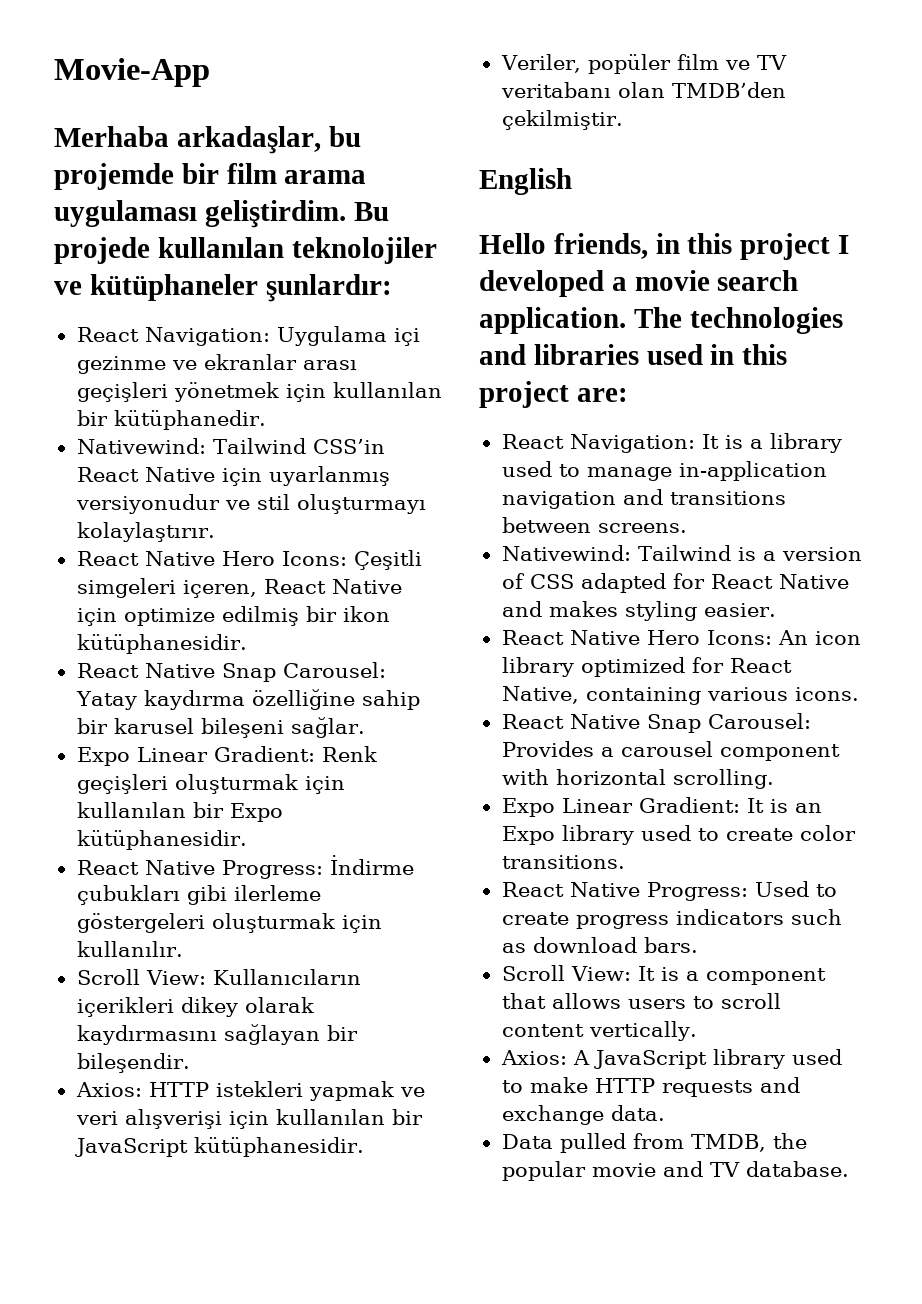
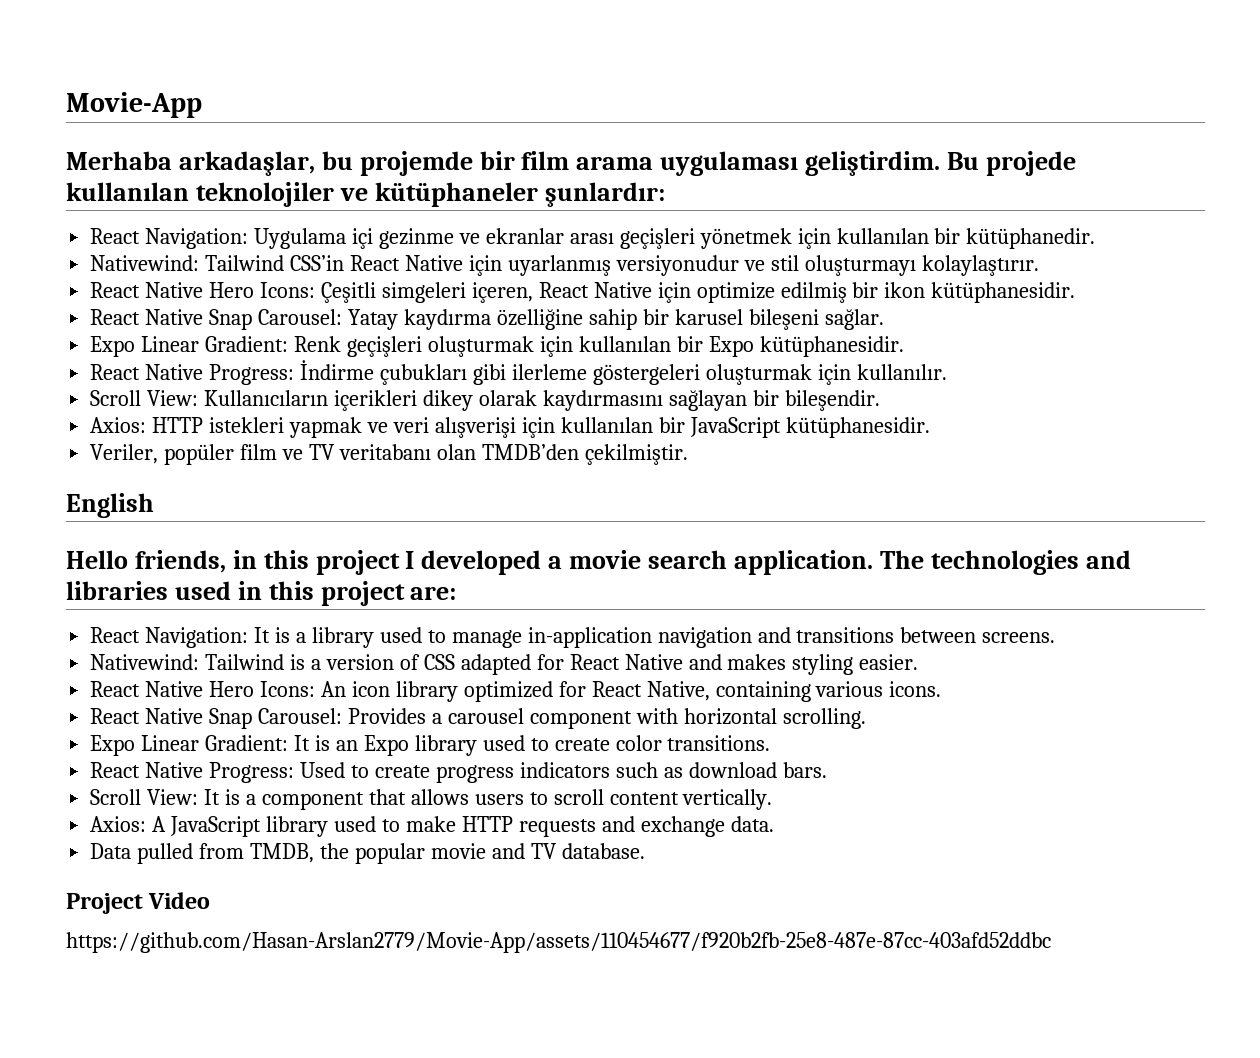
(849, 1169) none -> [66,892,211,914] [66,932,1051,953] // Project Video // https://github.com/Hasan-Arslan2779/Movie-App/assets/110454677/f920b2fb-25e8-487e-87cc-403afd52ddbc

